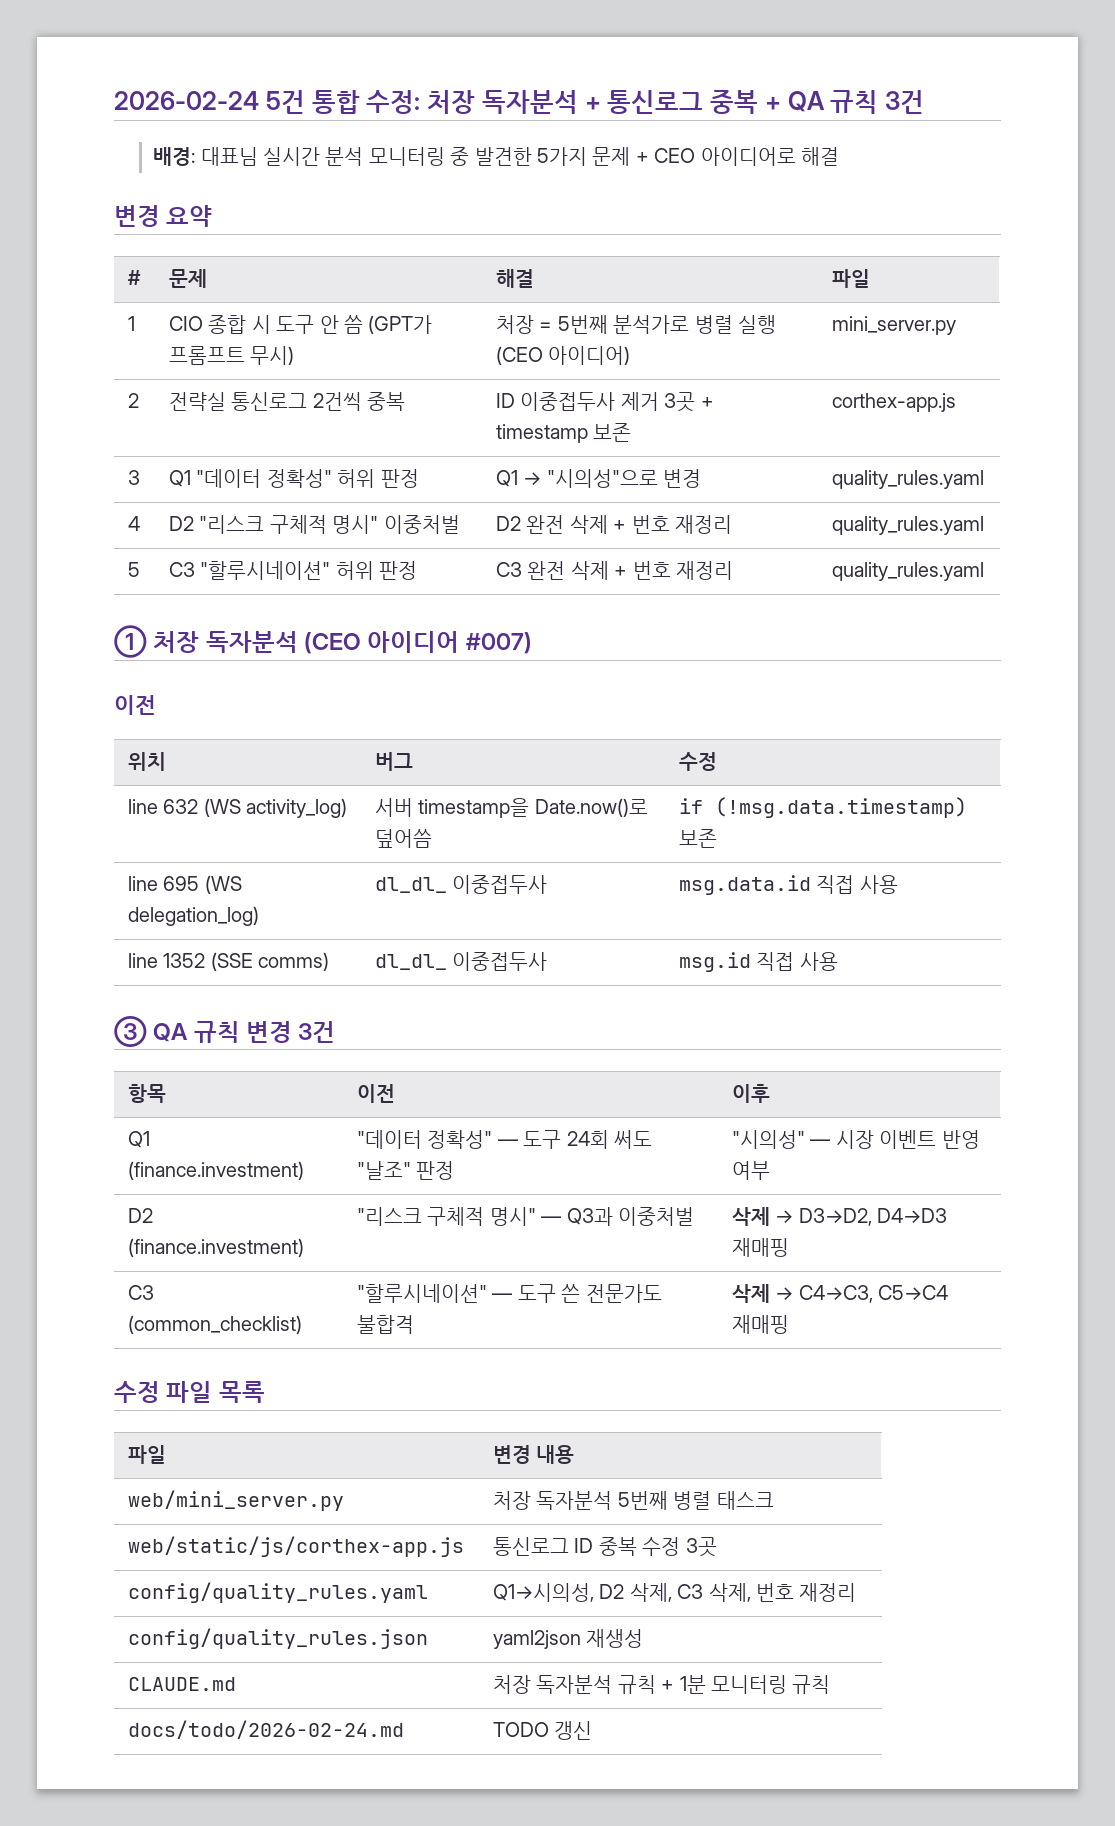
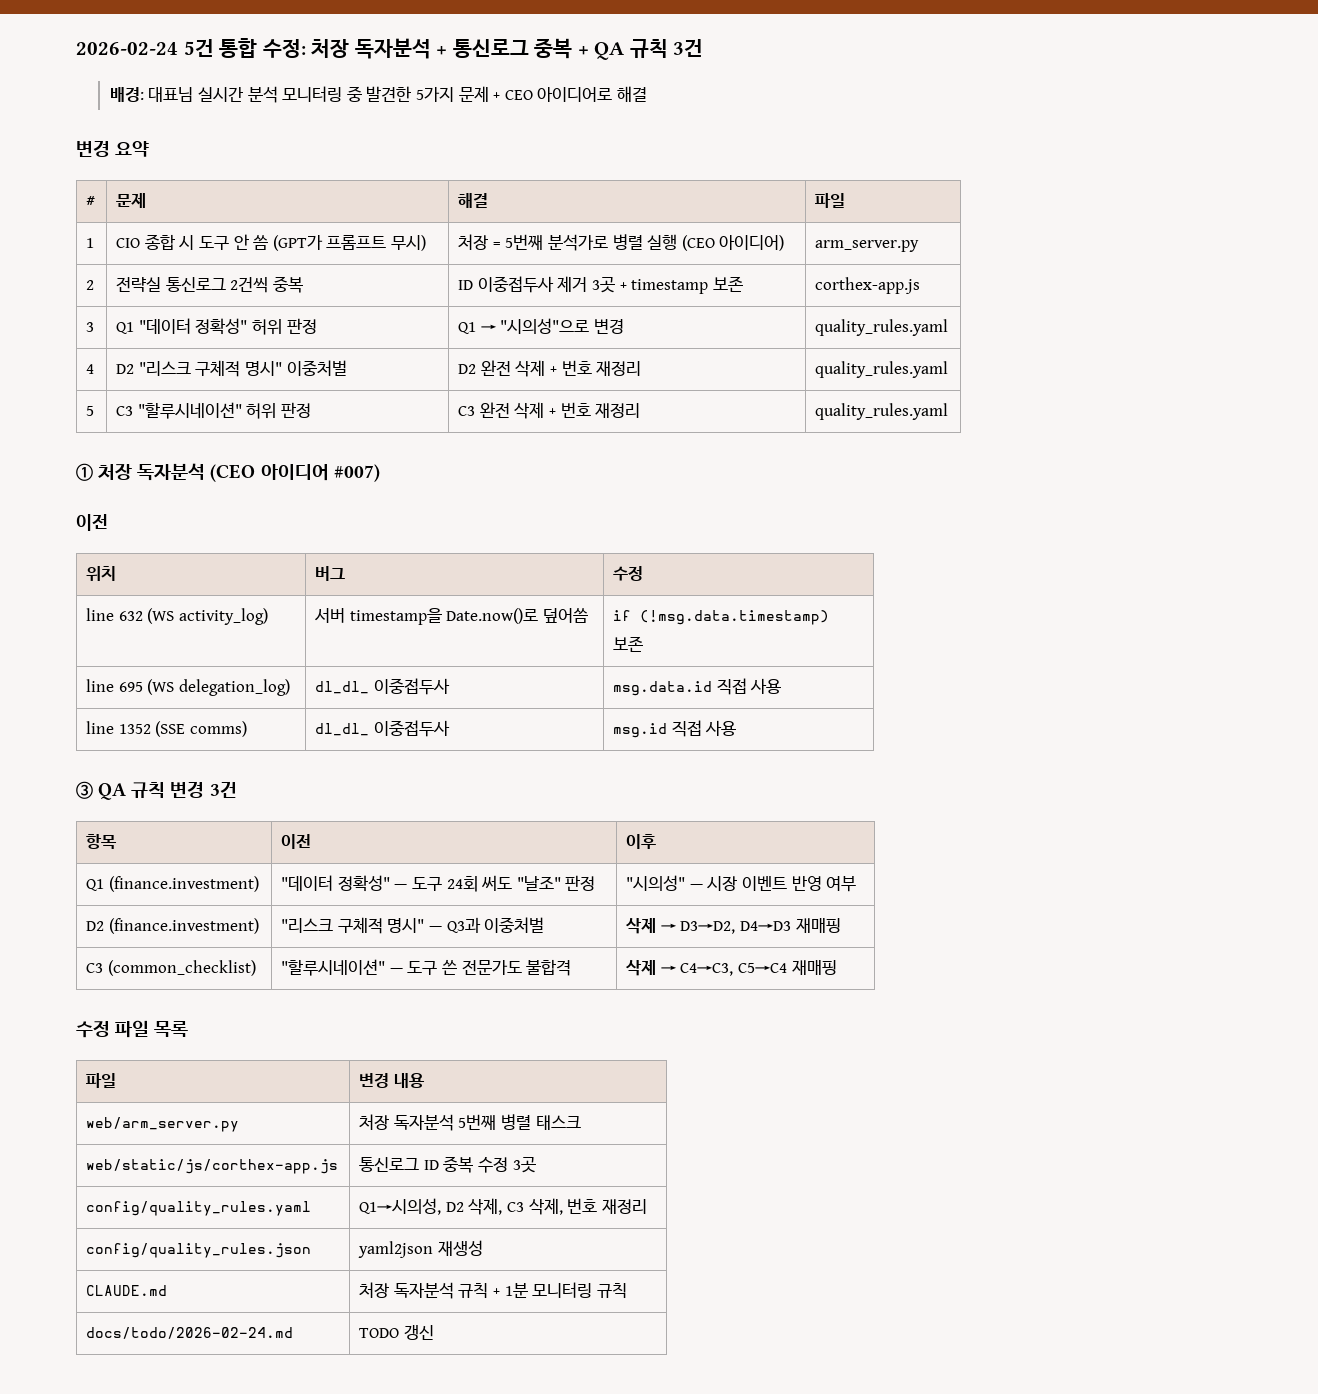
[832,316,957,335] mini_server.py -> [815,240,920,252] arm_server.py
[128,1490,345,1511] web/mini_server.py -> [86,1117,240,1132] web/arm_server.py

